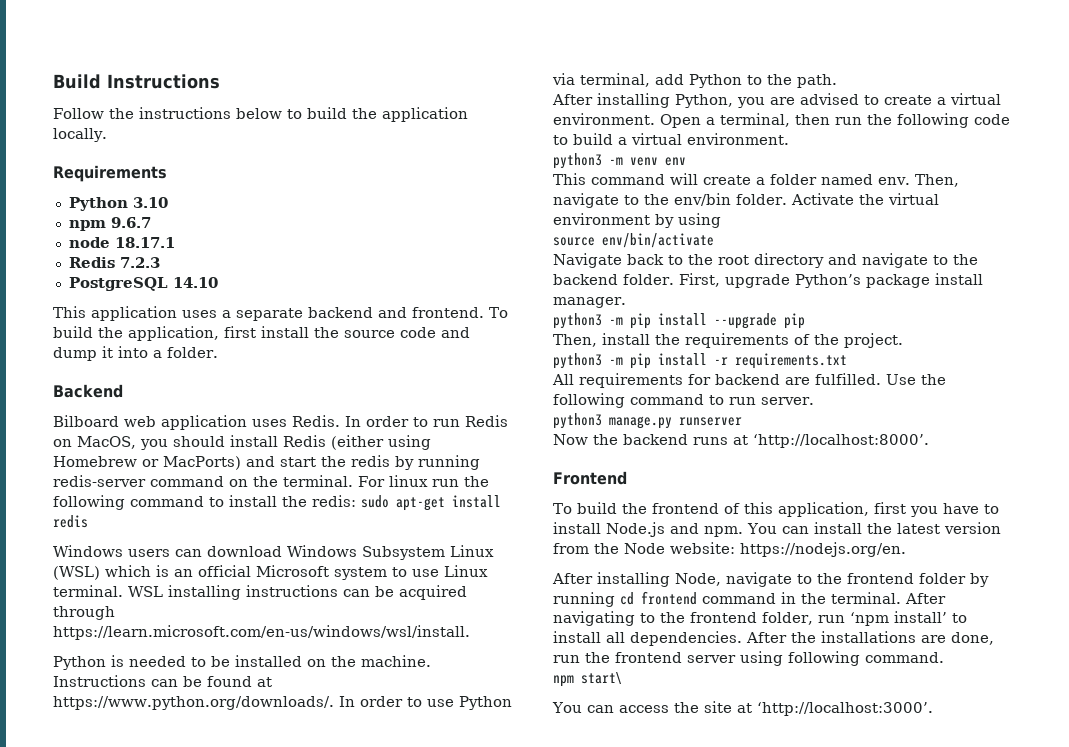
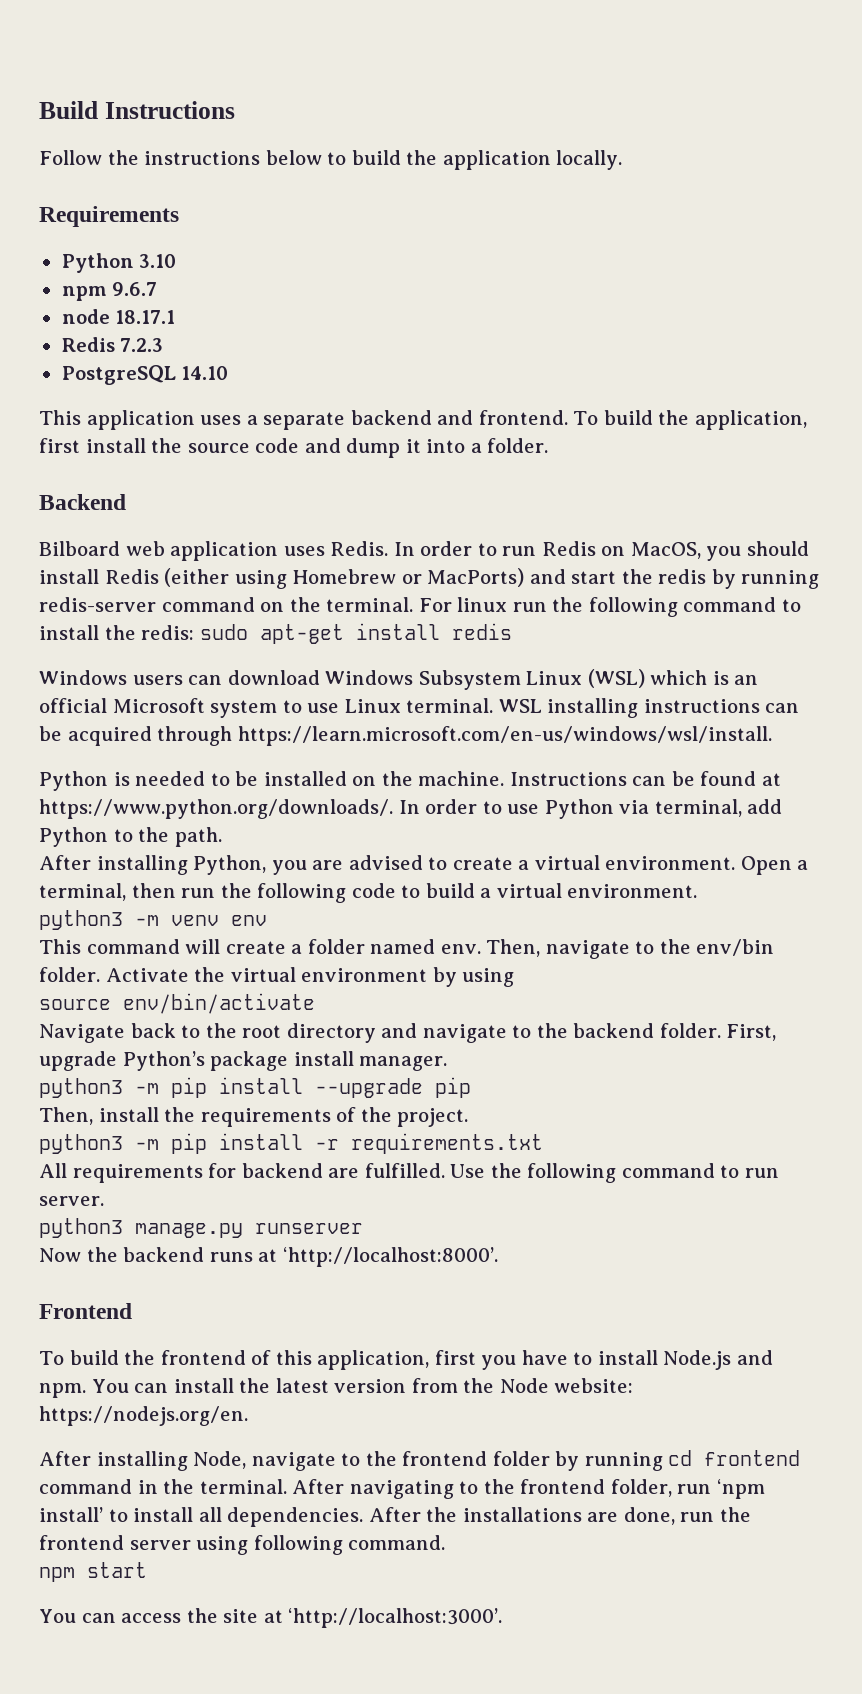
[581,672,622,684] start\ -> [87,1562,147,1578] start

